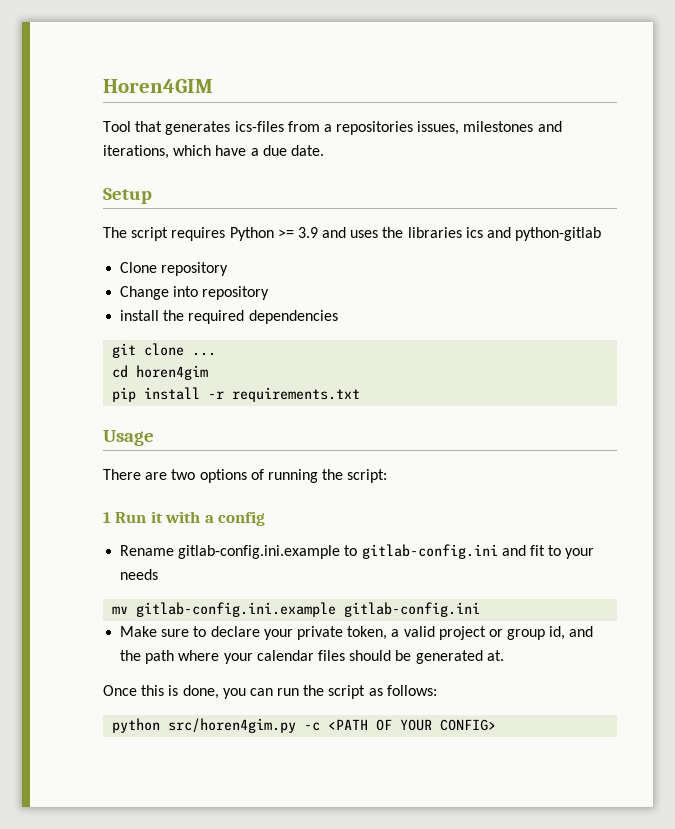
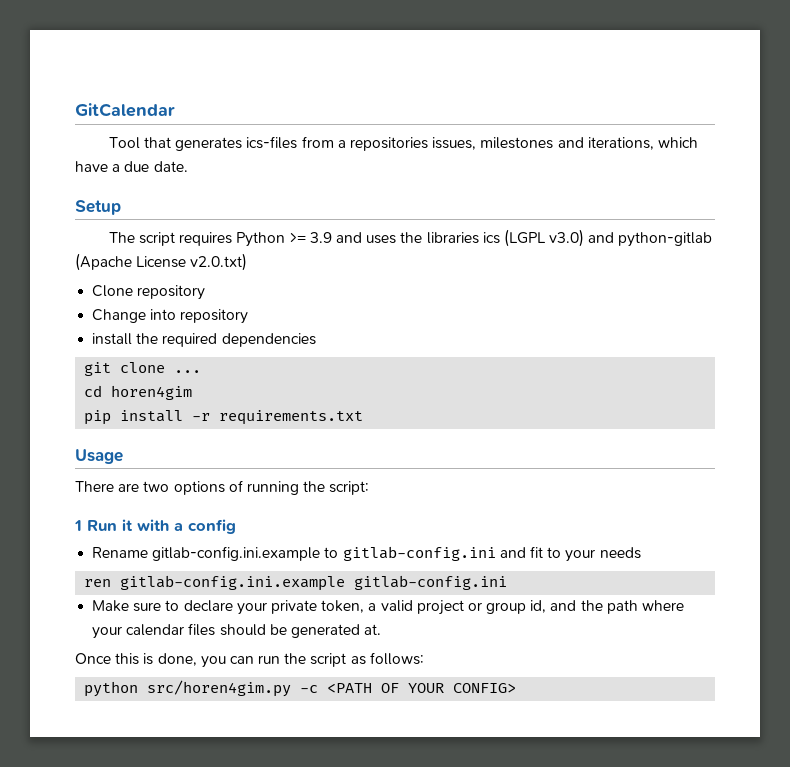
[103,79,213,93] Horen4GIM -> [75,103,175,117] GitCalendar
(483, 232) none -> [503,229,585,247] (LGPL v3.0)
(602, 234) none -> [75,253,248,271] (Apache License v2.0.txt)
[112,606,129,614] mv -> [84,579,112,587] ren

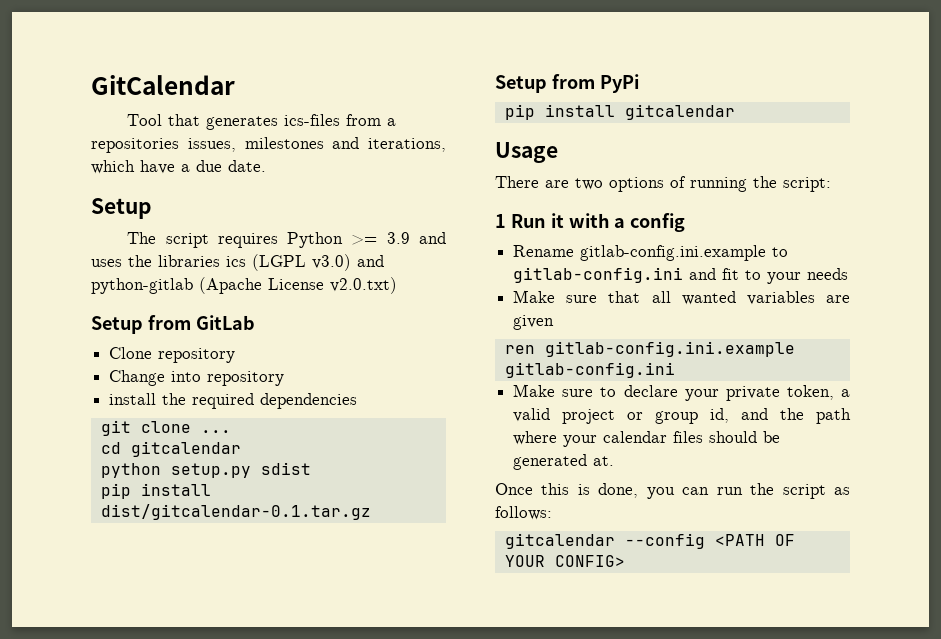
(248, 262) none -> [91,315,255,334] // Setup from GitLab
[111,385,193,400] [84,410,364,425] horen4gim // pip install -r requirements.txt -> [130,441,241,457] [100,462,311,478] [100,483,211,499] [100,504,371,520] [495,74,639,93] [504,104,735,120] gitcalendar // python setup.py sdist // pip install dist/gitcalendar-0.1.tar.gz // Setup from PyPi // pip install gitcalendar
(641, 553) none -> [513,290,850,305] [513,315,555,330] // Make sure that all wanted variables are given
[84,680,319,697] python src/horen4gim.py -c -> [504,533,705,549] gitcalendar --config

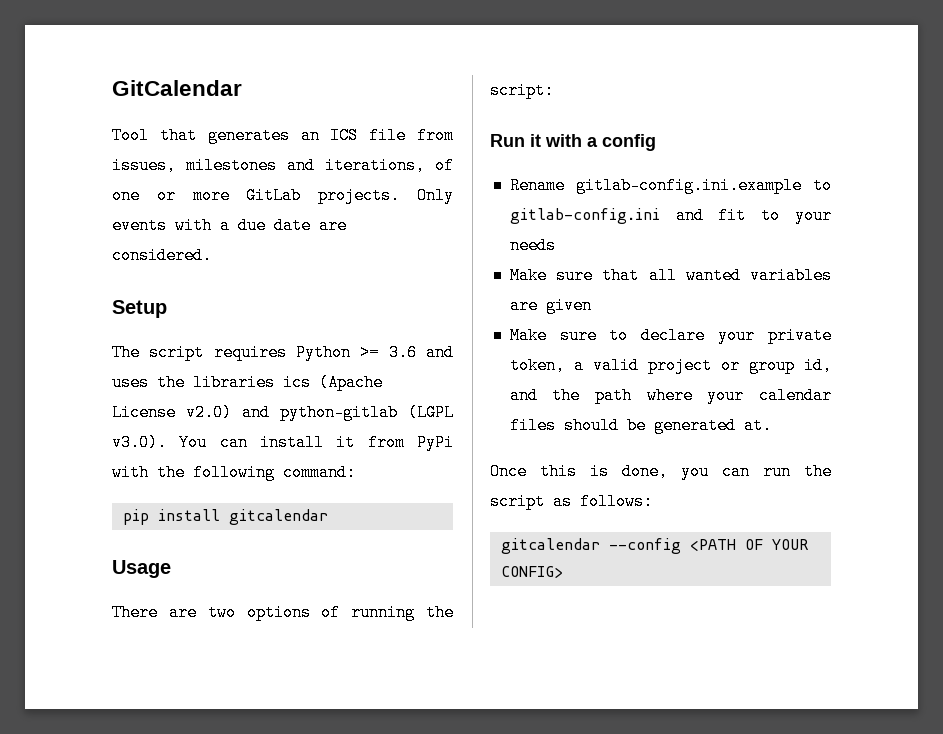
[284,114,397,126] [91,137,446,153] [91,160,266,174] ics-files from a repositories issues, milestones and iterations, which have a due date. -> [300,127,454,144] [112,157,454,174] [112,187,455,204] [112,217,347,234] [112,247,212,264] an ICS file from issues, milestones and iterations, of one or more GitLab projects. Only events with a due date are considered.
[386,232,410,244] 3.9 -> [388,344,417,361] 3.6
[252,254,384,271] [91,277,397,294] [91,315,255,334] [109,347,236,363] [109,370,285,386] [109,393,358,409] [100,420,231,436] [100,441,241,457] [100,462,311,478] [100,483,211,499] [100,504,371,520] [495,74,639,93] (LGPL v3.0) and python-gitlab (Apache License v2.0.txt) // Setup from GitLab // Clone repository // Change into repository // install the required dependencies // git clone ... // cd gitcalendar // python setup.py sdist // pip install dist/gitcalendar-0.1.tar.gz // Setup from PyPi -> [319,374,383,391] [112,404,454,421] [112,434,454,451] [112,464,356,481] (Apache License v2.0) and python-gitlab (LGPL v3.0). You can install it from PyPi with the following command:
[495,214,506,228] 1 -> (554, 90) none
[504,341,795,357] [504,362,675,378] // ren gitlab-config.ini.example gitlab-config.ini -> (592, 305) none

